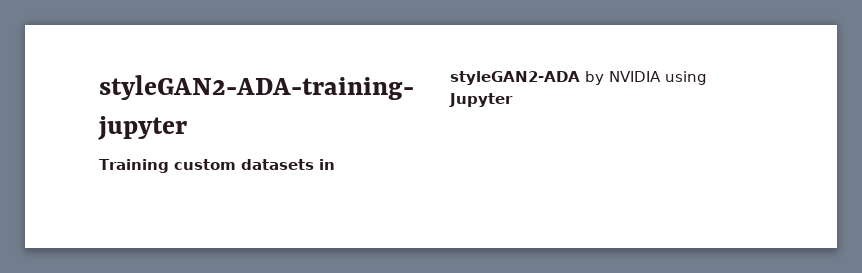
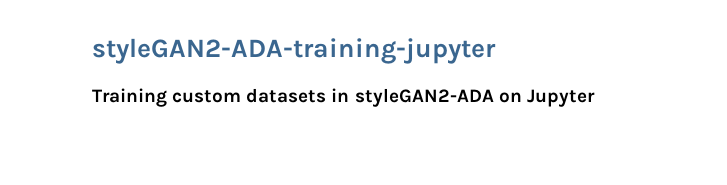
[585,71,707,85] by NVIDIA using -> [498,92,522,103] on

